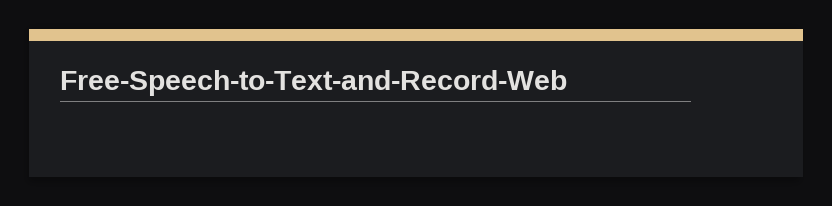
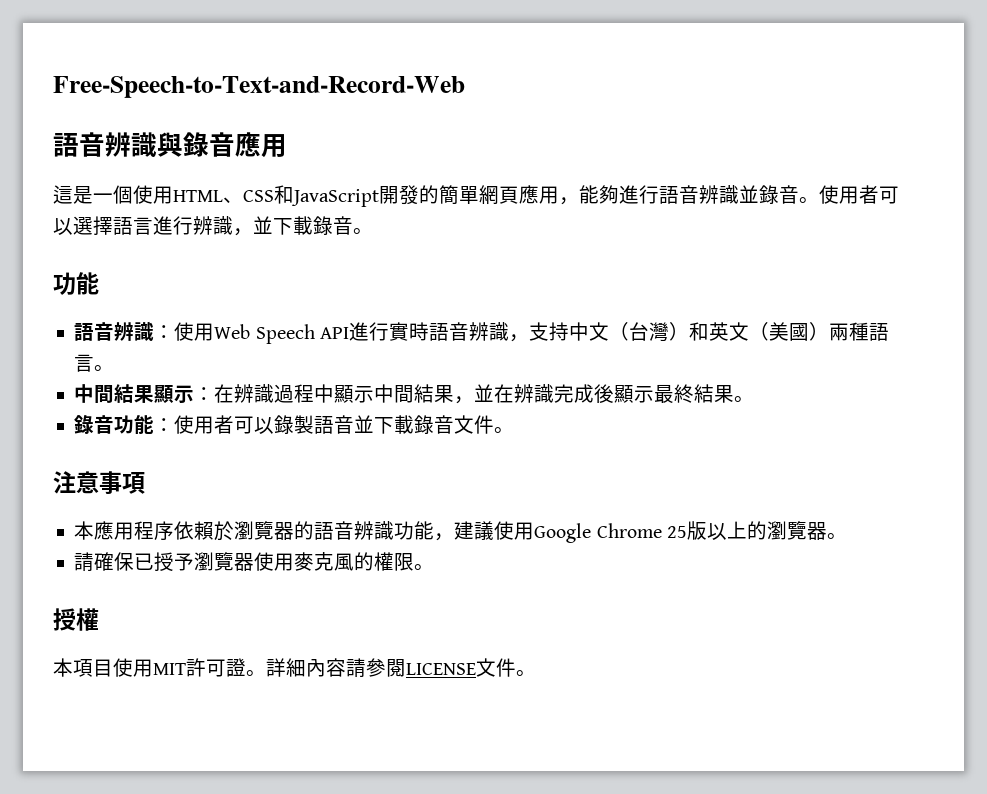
(567, 83) none -> [53,132,287,158] [53,185,899,207] [53,216,373,236] [53,272,99,295] [74,321,889,344] [74,354,115,372] [74,384,755,404] [74,415,515,434] [53,471,145,494] [74,521,847,543] [74,552,435,572] [53,608,99,631] [53,658,536,678] // 語音辨識與錄音應用 // 這是一個使用HTML、CSS和JavaScript開發的簡單網頁應用，能夠進行語音辨識並錄音。使用者可以選擇語言進行辨識，並下載錄音。 // 功能 // 語音辨識：使用Web Speech API進行實時語音辨識，支持中文（台灣）和英文（美國）兩種語言。 // 中間結果顯示：在辨識過程中顯示中間結果，並在辨識完成後顯示最終結果。 // 錄音功能：使用者可以錄製語音並下載錄音文件。 // 注意事項 // 本應用程序依賴於瀏覽器的語音辨識功能，建議使用Google Chrome 25版以上的瀏覽器。 // 請確保已授予瀏覽器使用麥克風的權限。 // 授權 // 本項目使用MIT許可證。詳細內容請參閱LICENSE文件。

